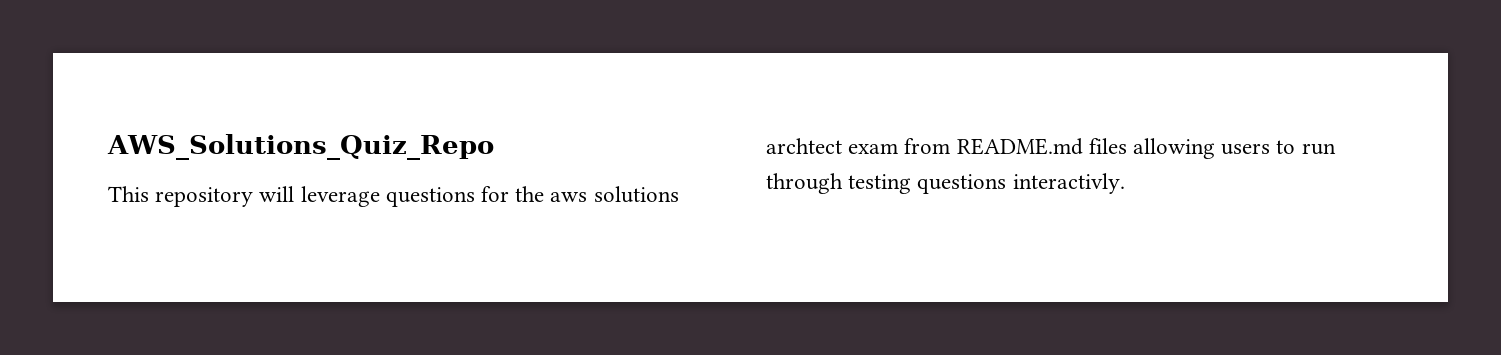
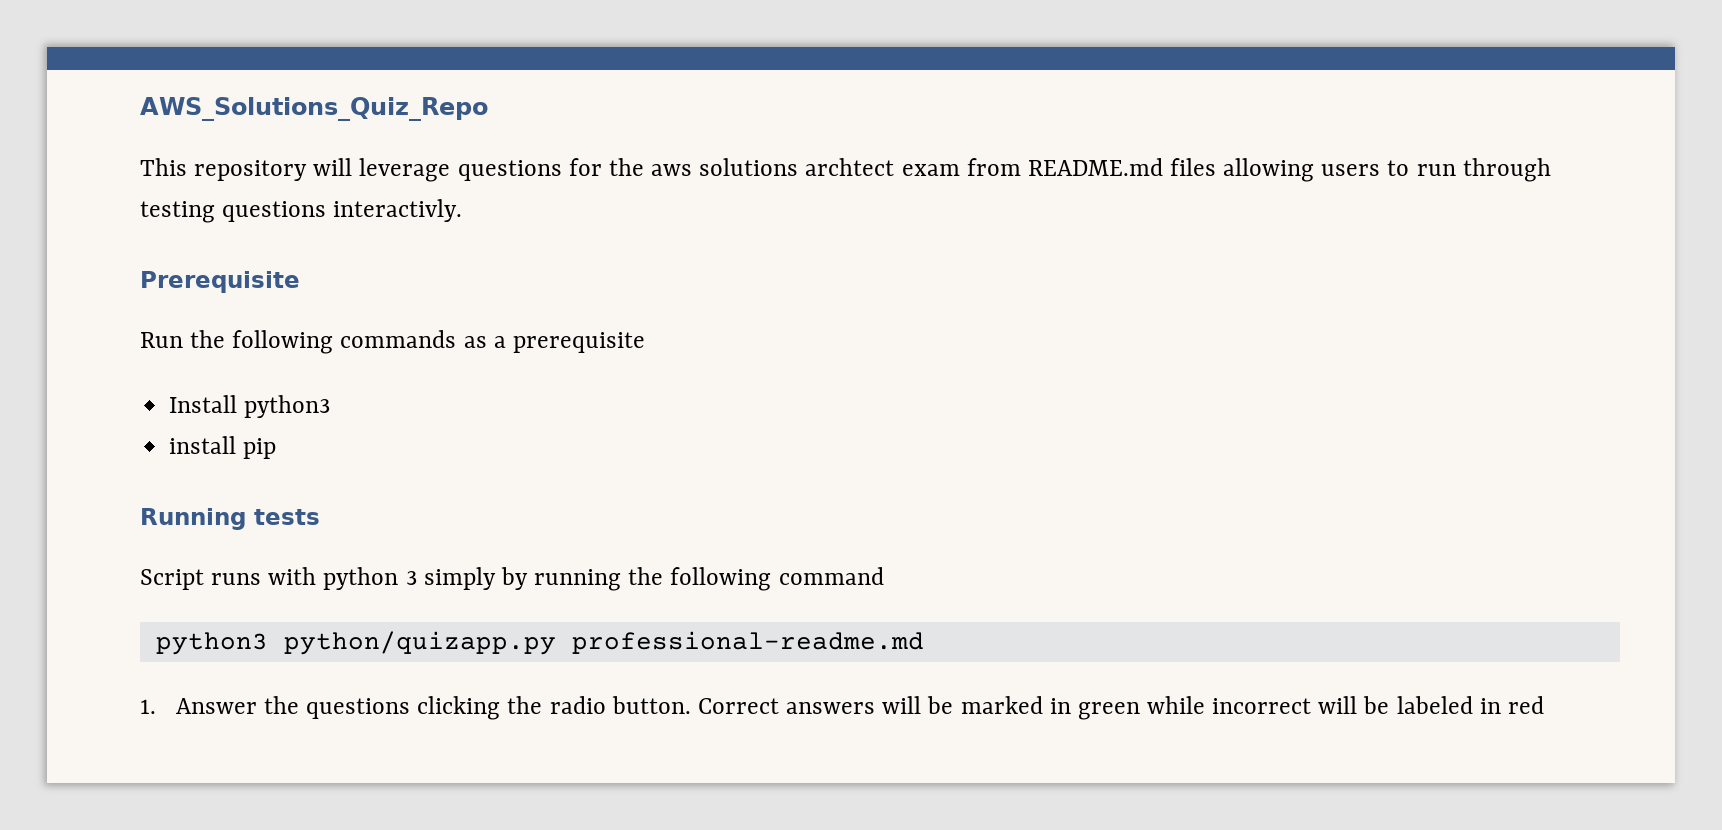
(1125, 183) none -> [140,271,300,293] [140,330,645,354] [169,395,331,418] [169,436,277,459] [140,508,320,530] [140,567,884,591] [155,631,924,655] [140,696,1544,720] // Prerequisite // Run the following commands as a prerequisite // Install python3 // install pip // Running tests // Script runs with python 3 simply by running the following command // python3 python/quizapp.py professional-readme.md // 1. Answer the questions clicking the radio button. Correct answers will be marked in green while incorrect will be labeled in red

